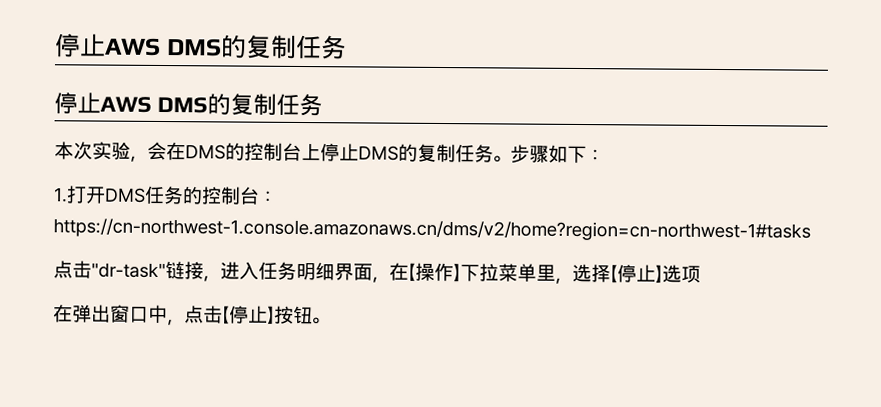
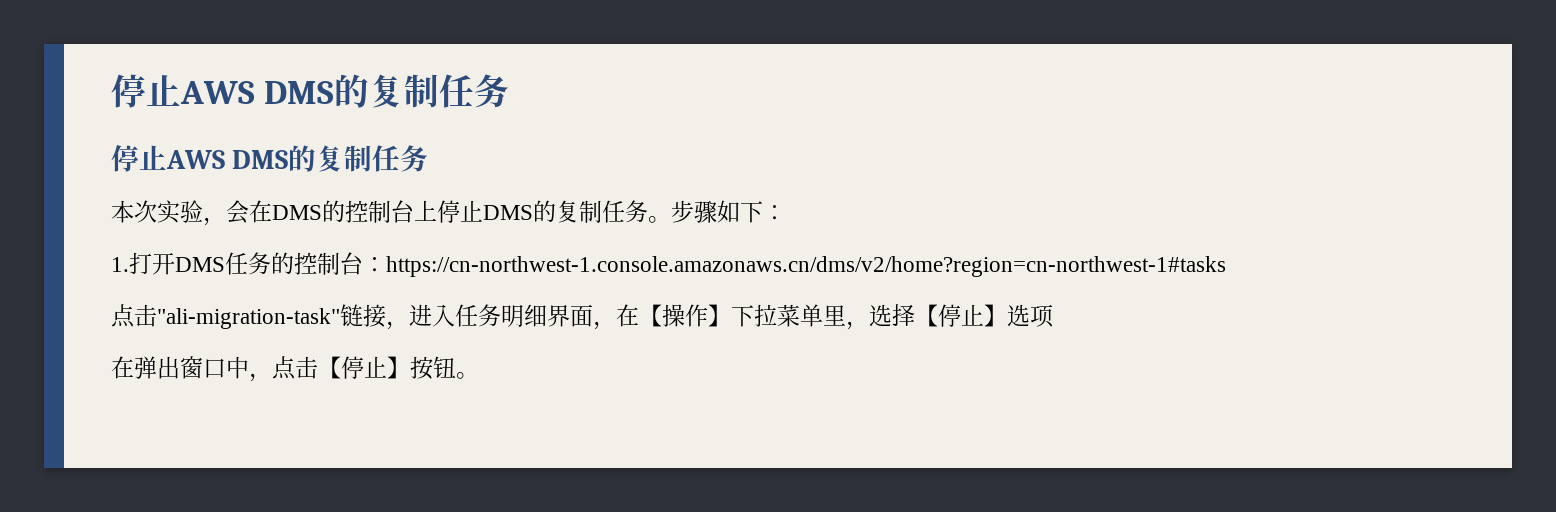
[91,262,166,279] "dr-task" -> [157,308,340,329] "ali-migration-task"

